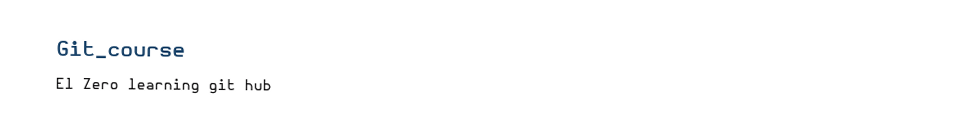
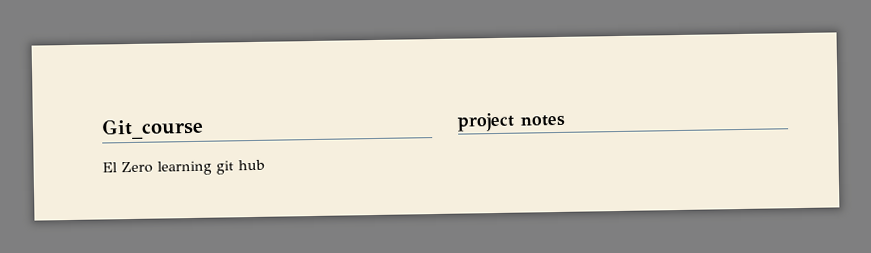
(272, 85) none -> [457,112,566,132] // project notes

